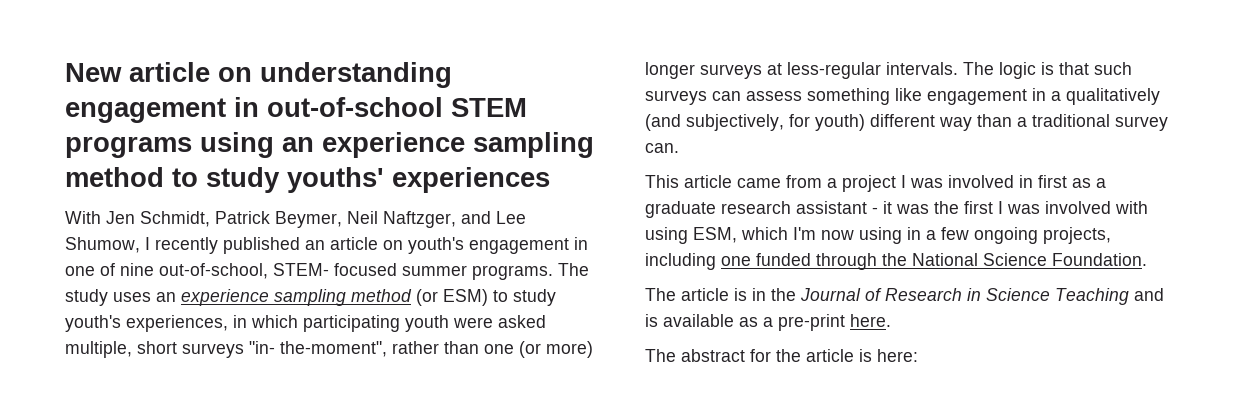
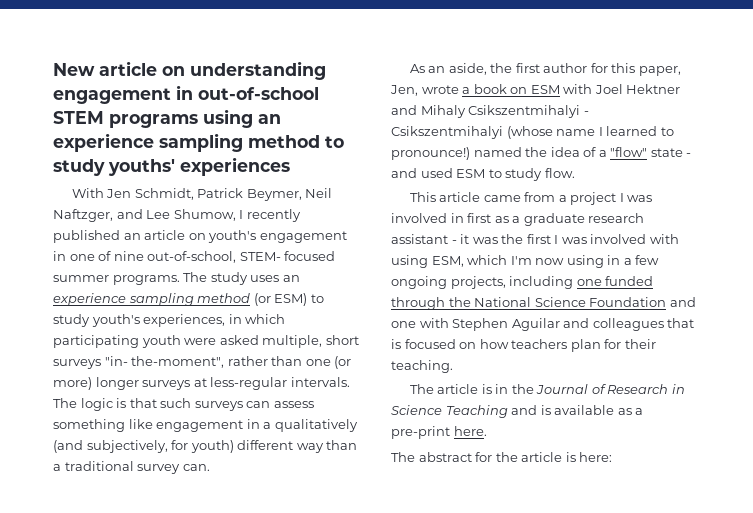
(679, 148) none -> [409,63,681,76] [390,84,681,96] [391,105,589,118] [391,126,674,139] [391,147,692,160] [391,168,575,181] // As an aside, the first author for this paper, Jen, wrote a book on ESM with Joel Hektner and Mihaly Csikszentmihalyi - Csikszentmihalyi (whose name I learned to pronounce!) named the idea of a "flow" state - and used ESM to study flow.
[1052,253,1147,266] Foundation. -> [589,297,696,307] [391,318,695,331] [391,339,656,352] [391,360,453,373] Foundation and one with Stephen Aguilar and colleagues that is focused on how teachers plan for their teaching.

